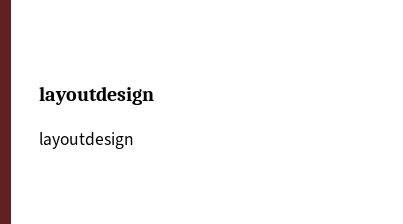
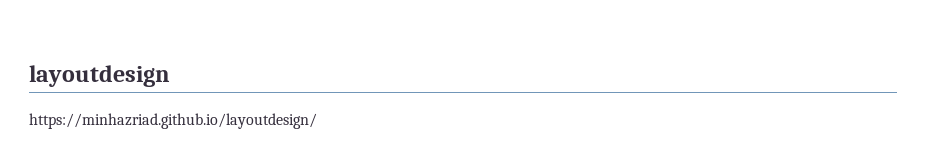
[39,132,134,149] layoutdesign -> [29,113,317,129] https://minhazriad.github.io/layoutdesign/

